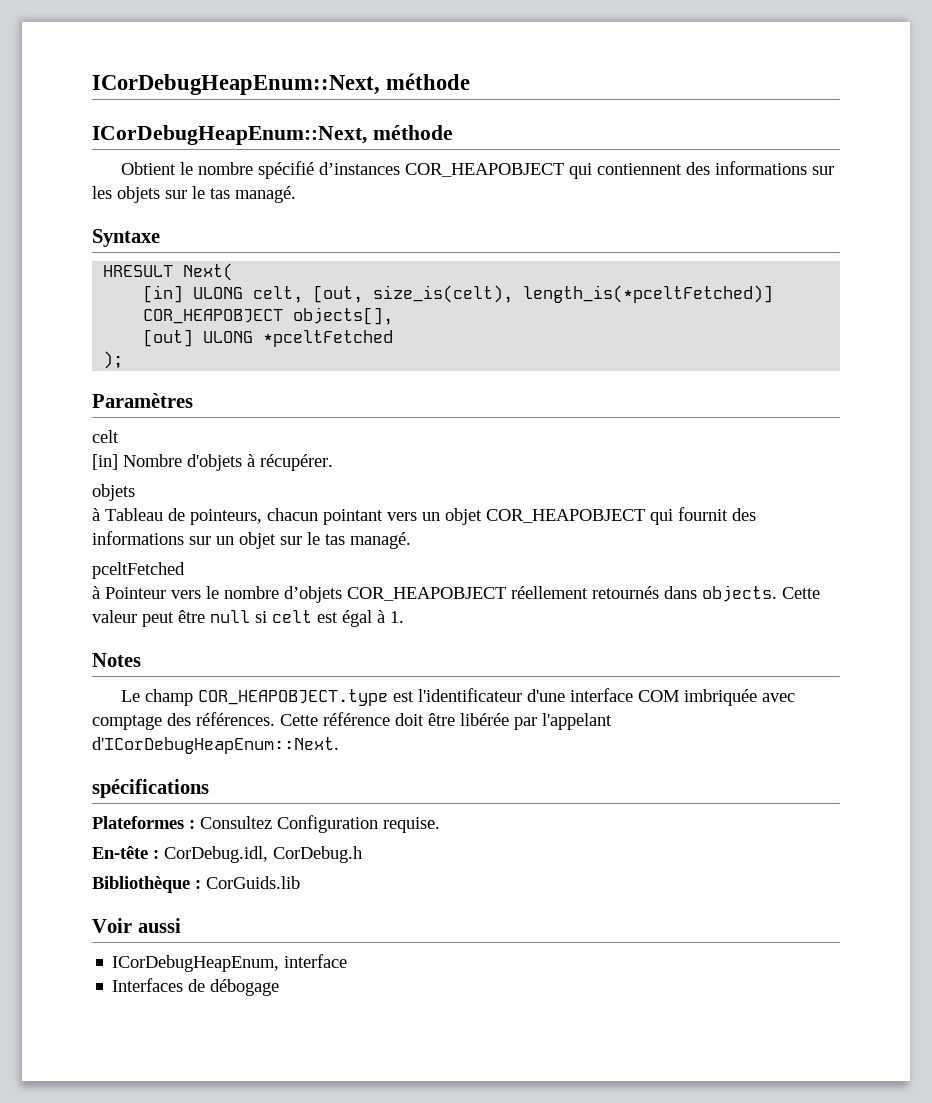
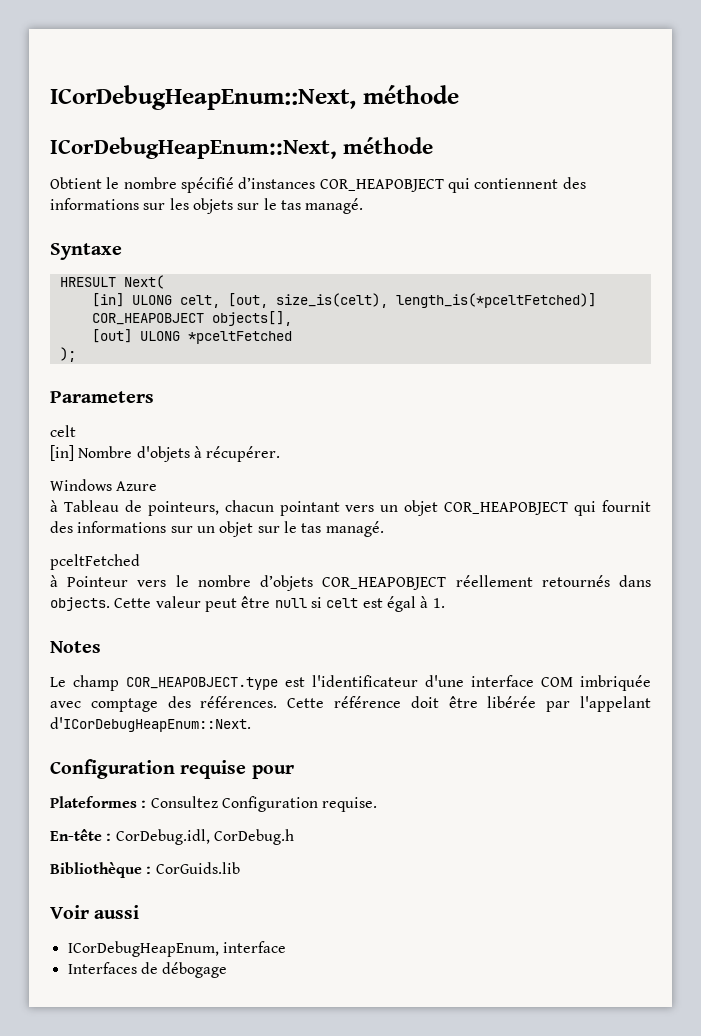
[92,393,193,408] Paramètres -> [50,391,154,403] Parameters
[92,484,135,501] objets -> [50,479,158,491] Windows Azure
[92,779,209,798] spécifications -> [50,759,294,779] Configuration requise pour

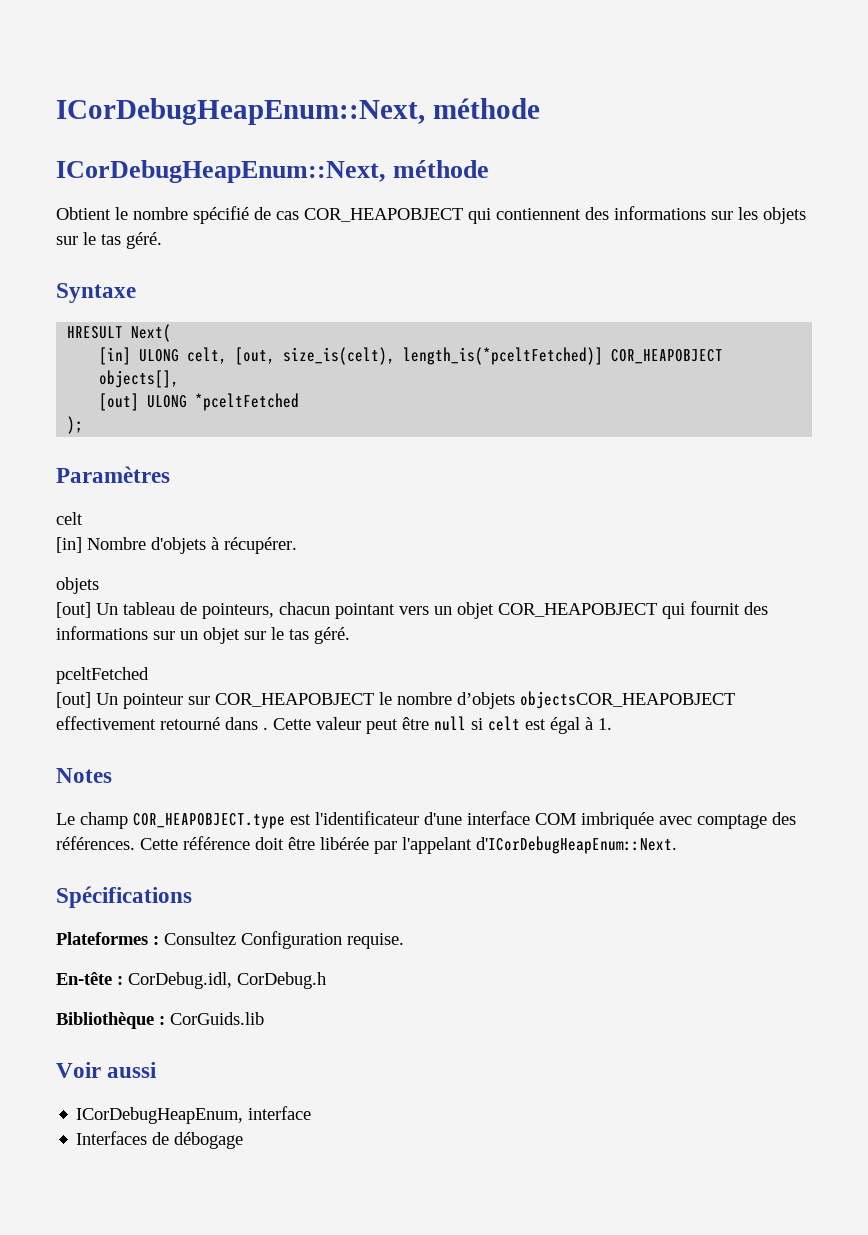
[238,177,316,189] d’instances -> [254,207,299,220] de cas
[305,198,364,214] managé. -> [126,232,162,249] géré.
[50,391,154,403] Parameters -> [56,466,170,483] Paramètres
[50,479,158,491] [50,500,119,512] Windows Azure // à Tableau -> [56,577,99,594] [56,602,175,618] objets // [out] Un tableau
[325,521,384,537] managé. -> [314,627,350,644] géré.
[50,575,651,591] [50,597,110,611] à Pointeur vers le nombre d’objets COR_HEAPOBJECT réellement retournés dans objects. -> [56,691,735,709] [56,716,268,730] [out] Un pointeur sur COR_HEAPOBJECT le nombre d’objets objectsCOR_HEAPOBJECT effectivement retourné dans .
[50,759,294,779] Configuration requise pour -> [56,886,192,908] Spécifications

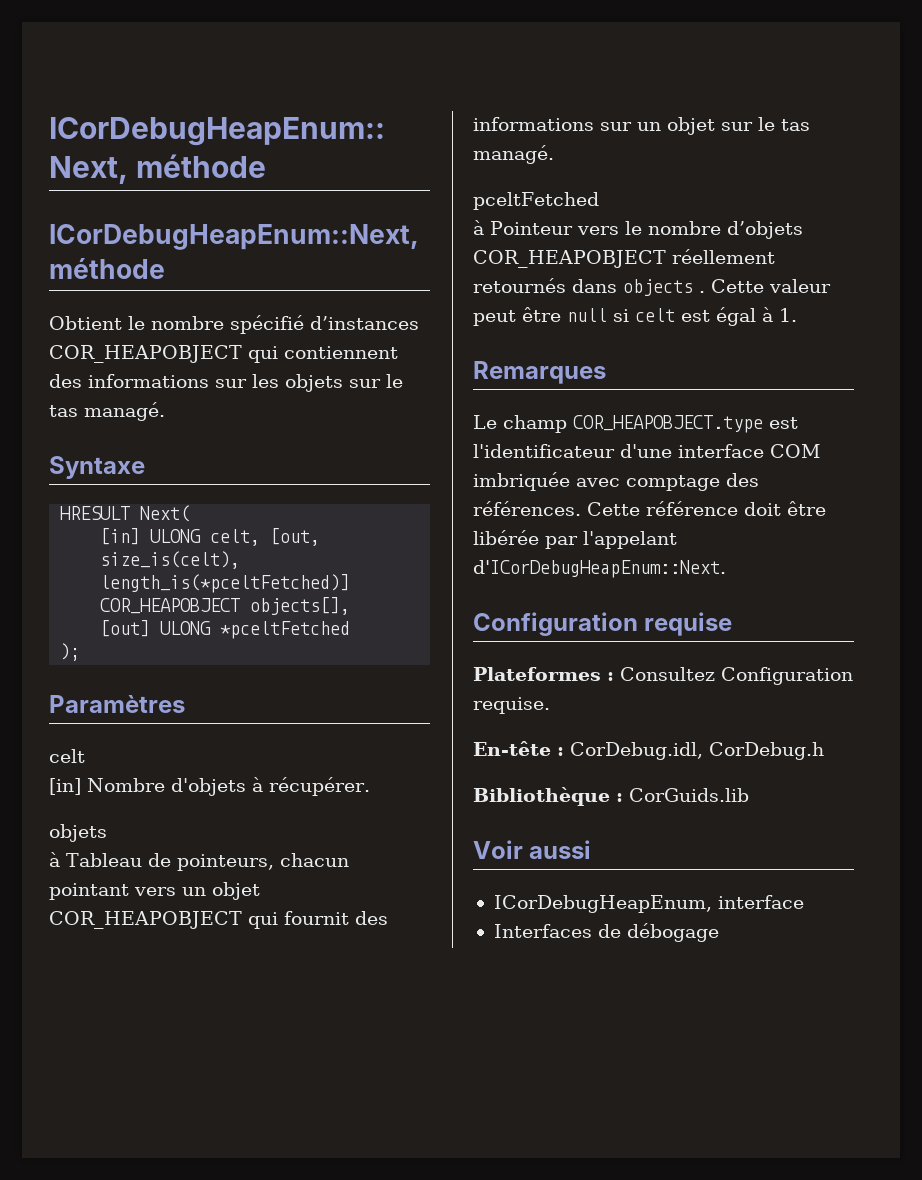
[254,207,299,220] de cas -> [310,316,419,330] d’instances
[126,232,162,249] géré. -> [84,402,165,421] managé.
[56,602,175,618] [out] Un tableau -> [49,852,142,867] à Tableau
[314,627,350,644] géré. -> [473,145,554,164] managé.
[56,691,735,709] [56,716,258,730] [out] Un pointeur sur COR_HEAPOBJECT le nombre d’objets objectsCOR_HEAPOBJECT effectivement retourné dans -> [473,220,803,239] [473,249,775,268] [473,278,693,296] à Pointeur vers le nombre d’objets COR_HEAPOBJECT réellement retournés dans objects
[56,768,112,783] Notes -> [473,361,606,384] Remarques
[56,886,192,908] Spécifications -> [473,612,733,636] Configuration requise

